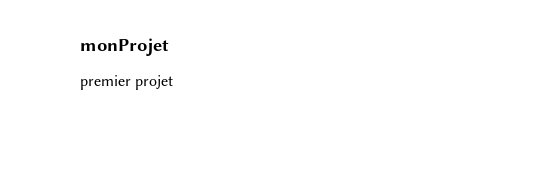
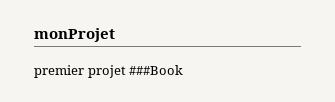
(174, 82) none -> [129,65,184,75] ###Book

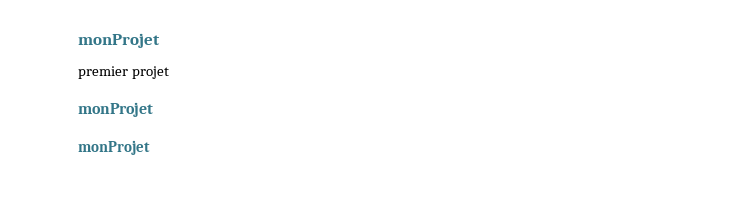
[129,65,184,75] ###Book -> [78,102,153,117] [78,140,150,155] // monProjet // monProjet

